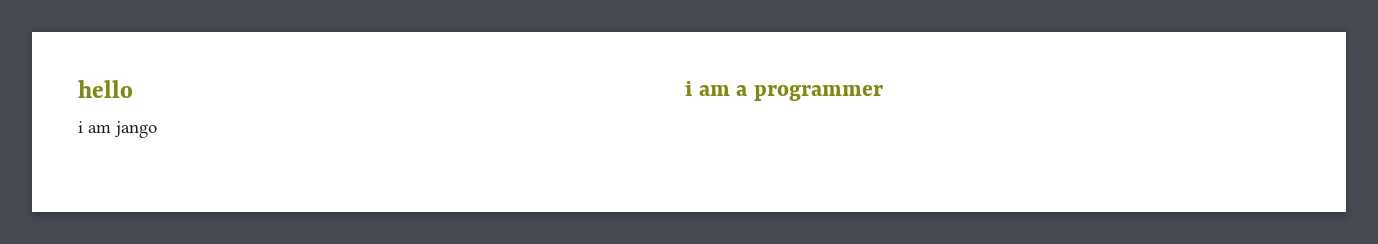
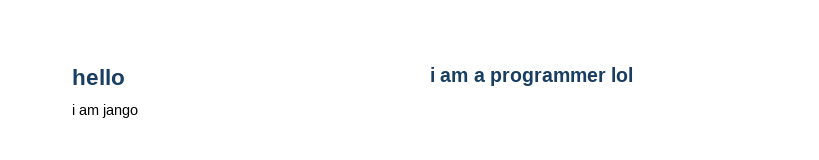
(883, 93) none -> [611,67,634,82] lol

